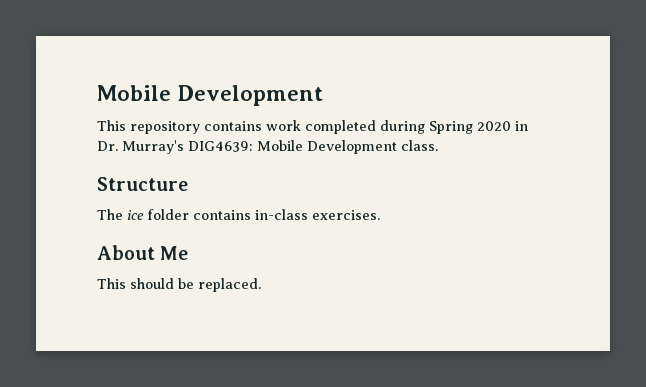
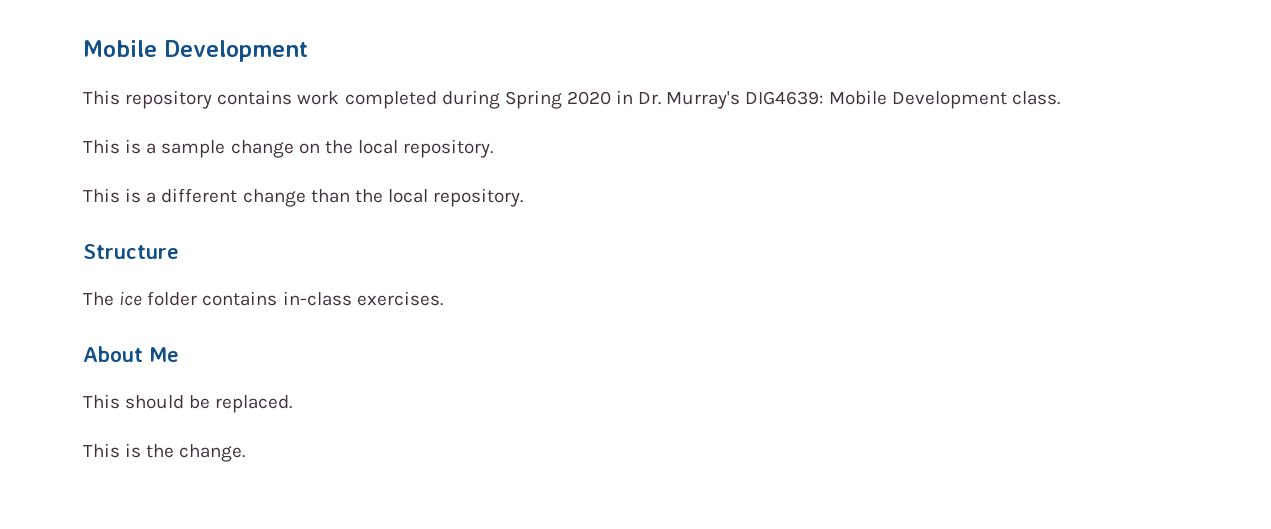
(438, 145) none -> [83,139,494,158] [83,188,524,207] // This is a sample change on the local repository. // This is a different change than the local repository.
(261, 285) none -> [83,443,246,462] // This is the change.

